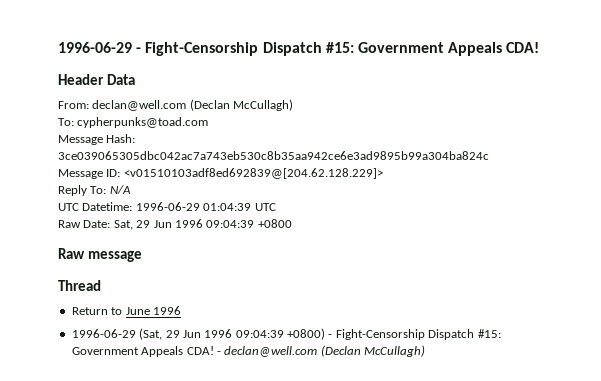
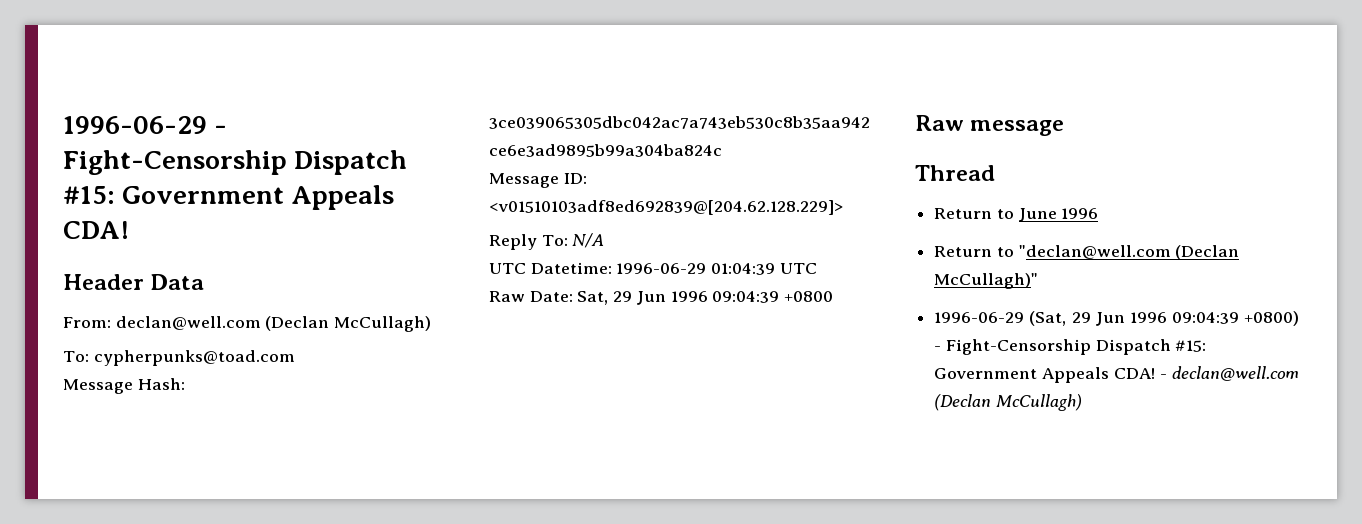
(181, 310) none -> [934,245,1240,260] [934,273,1039,289] // Return to "declan@well.com (Declan McCullagh)"

